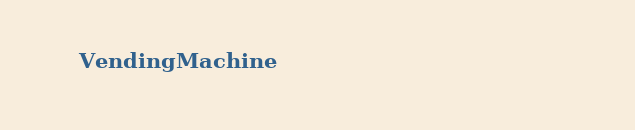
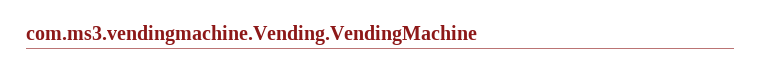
[78,52,277,72] VendingMachine -> [26,25,477,45] com.ms3.vendingmachine.Vending.VendingMachine

